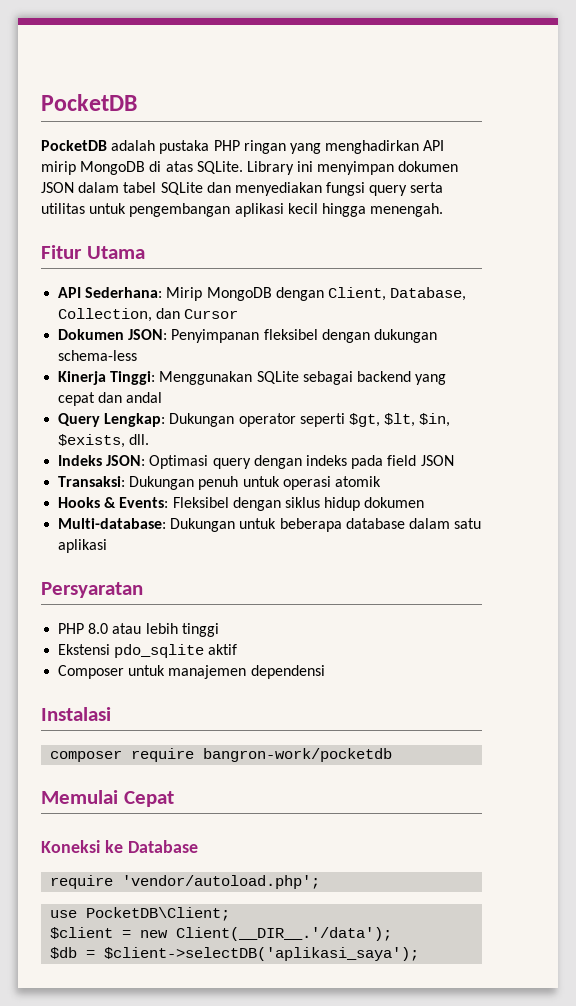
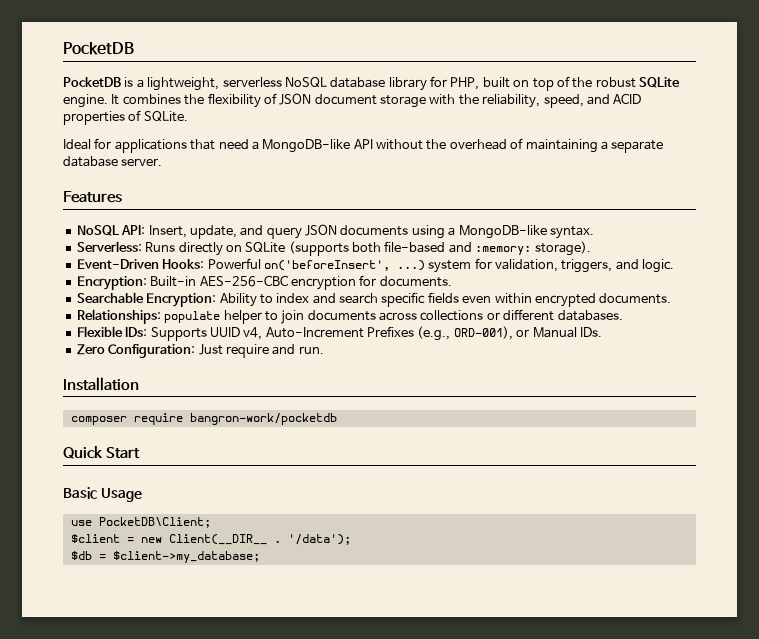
[111,140,445,154] [41,161,459,175] [41,182,444,196] [41,203,444,217] [41,245,145,259] [58,287,467,301] [58,308,239,322] [58,329,437,343] [58,350,138,361] [58,371,447,385] [58,392,163,406] [58,413,451,427] [58,434,150,448] [58,455,454,469] [58,476,381,490] [58,497,425,511] [58,518,482,532] [58,539,108,553] [41,582,143,598] [58,623,219,637] [58,644,238,658] [58,665,325,679] [41,707,111,721] [50,748,393,762] [41,790,174,807] [41,840,198,853] [50,875,321,889] adalah pustaka PHP ringan yang menghadirkan API mirip MongoDB di atas SQLite. Library ini menyimpan dokumen JSON dalam tabel SQLite dan menyediakan fungsi query serta utilitas untuk pengembangan aplikasi kecil hingga menengah. // Fitur Utama // API Sederhana: Mirip MongoDB dengan Client, Database, Collection, dan Cursor // Dokumen JSON: Penyimpanan fleksibel dengan dukungan schema-less // Kinerja Tinggi: Menggunakan SQLite sebagai backend yang cepat dan andal // Query Lengkap: Dukungan operator seperti $gt, $lt, $in, $exists, dll. // Indeks JSON: Optimasi query dengan indeks pada field JSON // Transaksi: Dukungan penuh untuk operasi atomik // Hooks & Events: Fleksibel dengan siklus hidup dokumen // Multi-database: Dukungan untuk beberapa database dalam satu aplikasi // Persyaratan // PHP 8.0 atau lebih tinggi // Ekstensi pdo_sqlite aktif // Composer untuk manajemen dependensi // Instalasi // composer require bangron-work/pocketdb // Memulai Cepat // Koneksi ke Database // require 'vendor/autoload.php'; -> [124,76,680,91] [63,93,642,108] [63,110,188,125] [63,138,664,153] [63,156,163,167] [63,191,122,203] [76,224,594,239] [76,241,591,256] [76,258,675,273] [76,275,452,290] [76,292,672,307] [76,309,623,324] [76,326,602,341] [76,344,324,358] [63,377,139,391] [70,413,337,425] [63,446,140,459] [63,487,142,502] is a lightweight, serverless NoSQL database library for PHP, built on top of the robust SQLite engine. It combines the flexibility of JSON document storage with the reliability, speed, and ACID properties of SQLite. // Ideal for applications that need a MongoDB-like API without the overhead of maintaining a separate database server. // Features // NoSQL API: Insert, update, and query JSON documents using a MongoDB-like syntax. // Serverless: Runs directly on SQLite (supports both file-based and :memory: storage). // Event-Driven Hooks: Powerful on('beforeInsert', ...) system for validation, triggers, and logic. // Encryption: Built-in AES-256-CBC encryption for documents. // Searchable Encryption: Ability to index and search specific fields even within encrypted documents. // Relationships: populate helper to join documents across collections or different databases. // Flexible IDs: Supports UUID v4, Auto-Increment Prefixes (e.g., ORD-001), or Manual IDs. // Zero Configuration: Just require and run. // Installation // composer require bangron-work/pocketdb // Quick Start // Basic Usage
[176,927,393,941] Client(__DIR__.'/data'); -> [168,534,351,545] Client(__DIR__ . '/data');
[104,947,420,961] $client->selectDB('aplikasi_saya'); -> [112,551,260,563] $client->my_database;

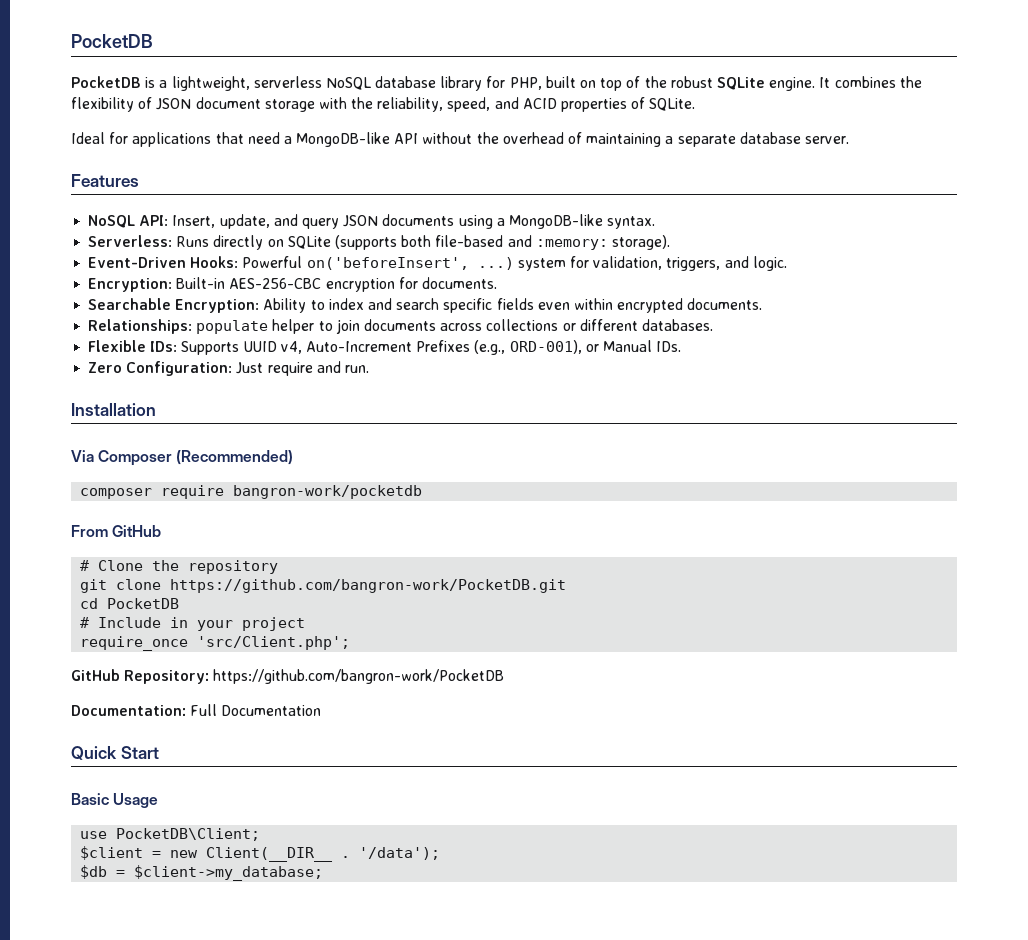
(139, 384) none -> [71,450,294,466] // Via Composer (Recommended)
(337, 419) none -> [71,525,162,537] [80,560,279,574] [80,579,567,593] [80,598,180,609] [80,617,306,631] [80,636,351,651] [71,669,505,684] [71,704,322,716] // From GitHub // # Clone the repository // git clone https://github.com/bangron-work/PocketDB.git // cd PocketDB // # Include in your project // require_once 'src/Client.php'; // GitHub Repository: https://github.com/bangron-work/PocketDB // Documentation: Full Documentation

